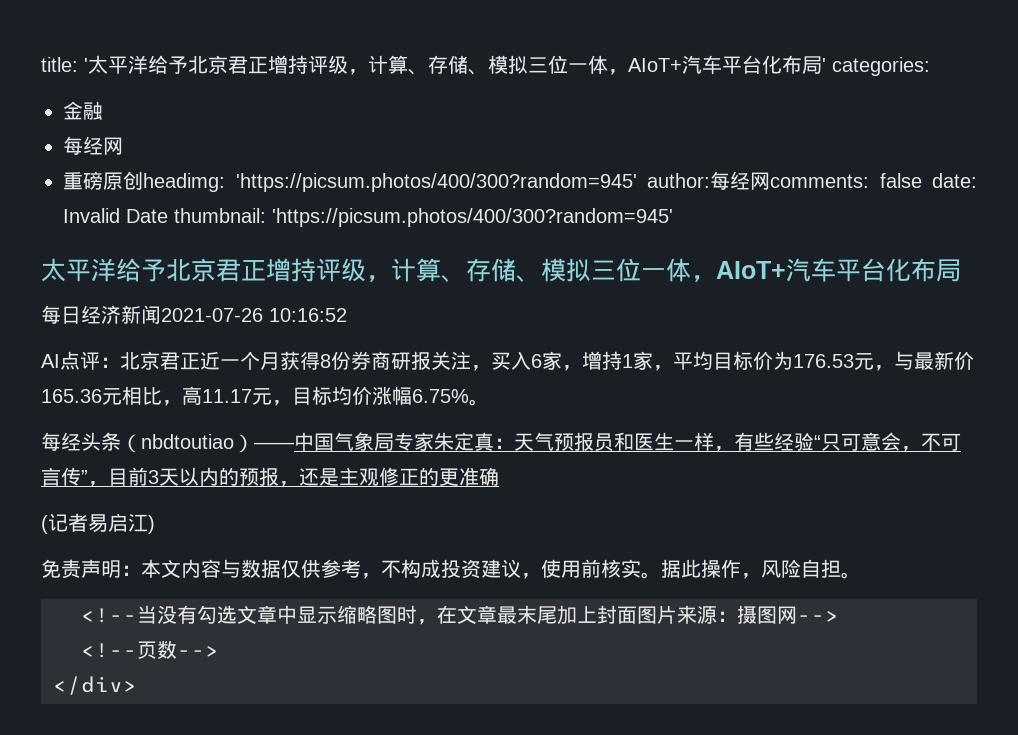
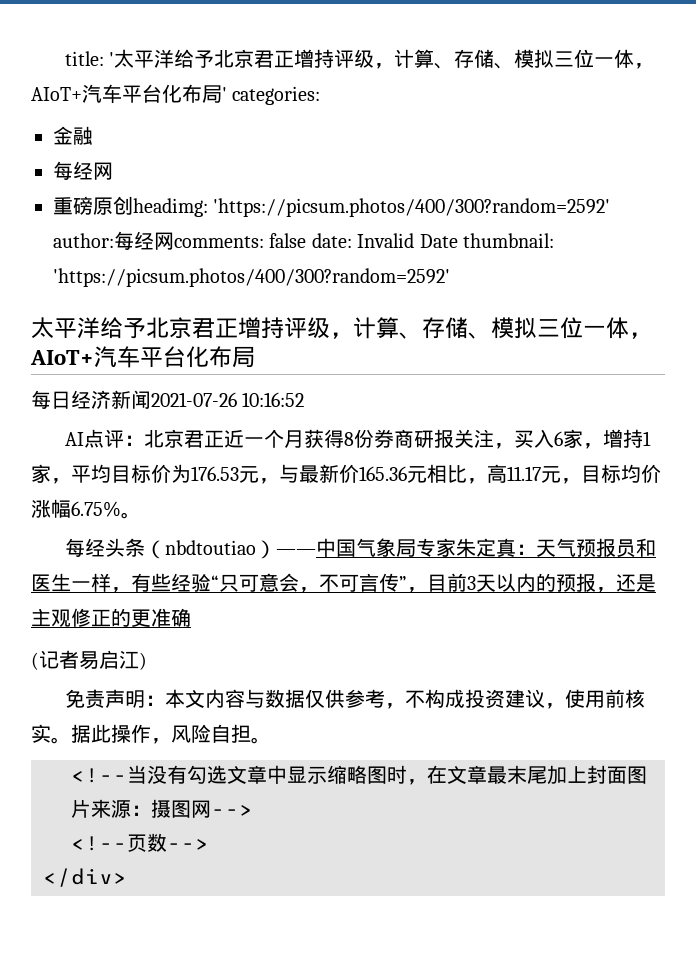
[235,173,637,192] 'https://picsum.photos/400/300?random=945' -> [213,198,611,217] 'https://picsum.photos/400/300?random=2592'
[272,208,673,227] 'https://picsum.photos/400/300?random=945' -> [53,268,450,287] 'https://picsum.photos/400/300?random=2592'

